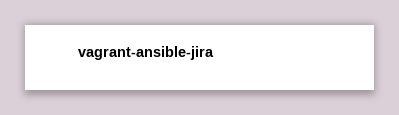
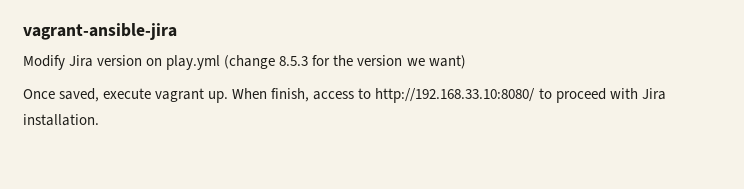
(214, 53) none -> [23,55,466,70] [23,88,666,103] [23,114,99,126] // Modify Jira version on play.yml (change 8.5.3 for the version we want) // Once saved, execute vagrant up. When finish, access to http://192.168.33.10:8080/ to proceed with Jira installation.

